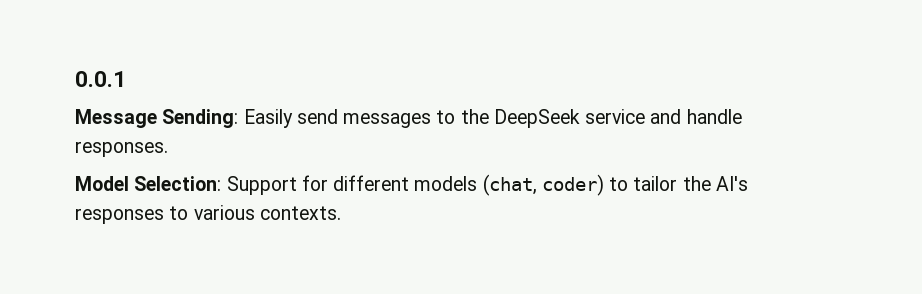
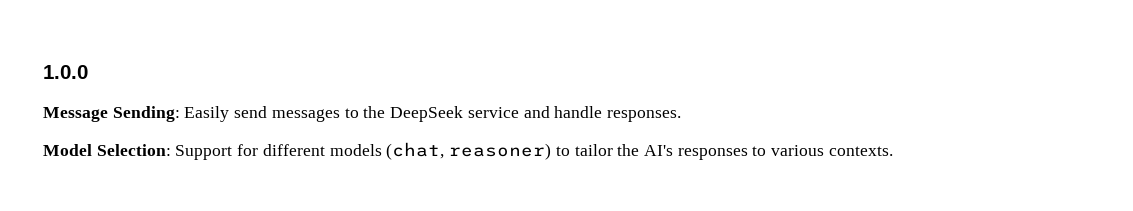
[75,71,126,87] 0.0.1 -> [43,65,88,79] 1.0.0
[541,174,604,196] coder) -> [449,143,552,160] reasoner)

